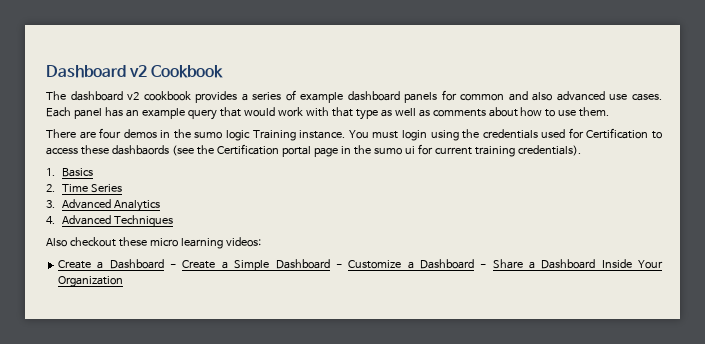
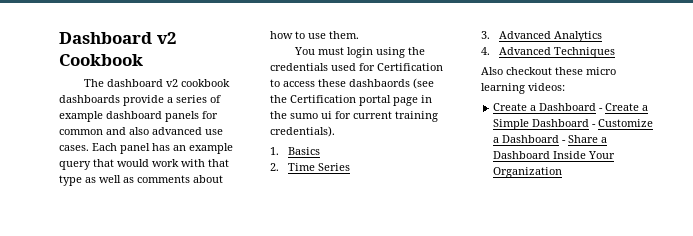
[195,91,238,103] provides -> [59,95,164,106] dashboards provide
[46,128,346,141] There are four demos in the sumo logic Training instance. -> (359, 35) none

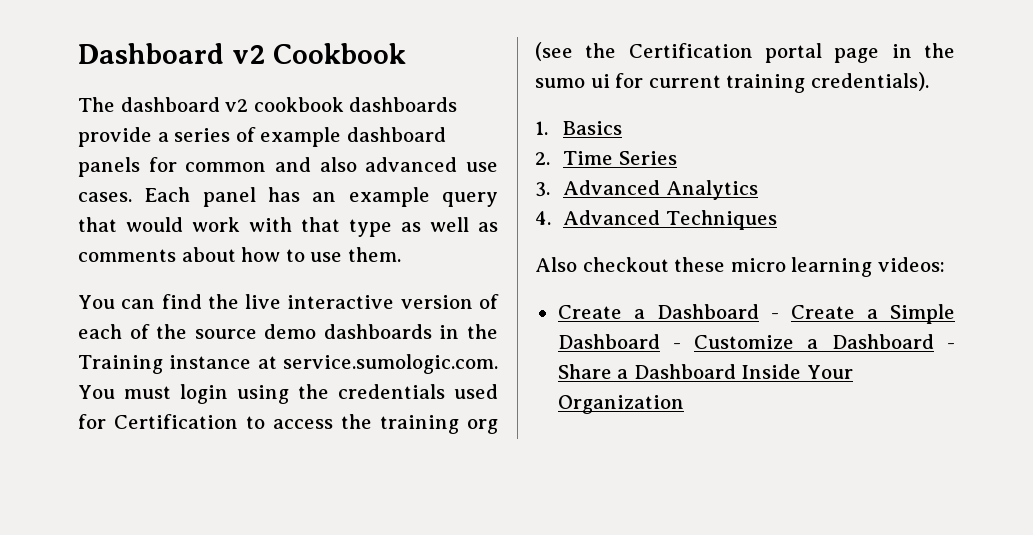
(316, 51) none -> [121,294,499,309] [78,324,498,339] [78,354,498,374] [78,385,115,399] can find the live interactive version of each of the source demo dashboards in the Training instance at service.sumologic.com. You
[318,79,410,87] these dashbaords -> [341,414,498,434] the training org

